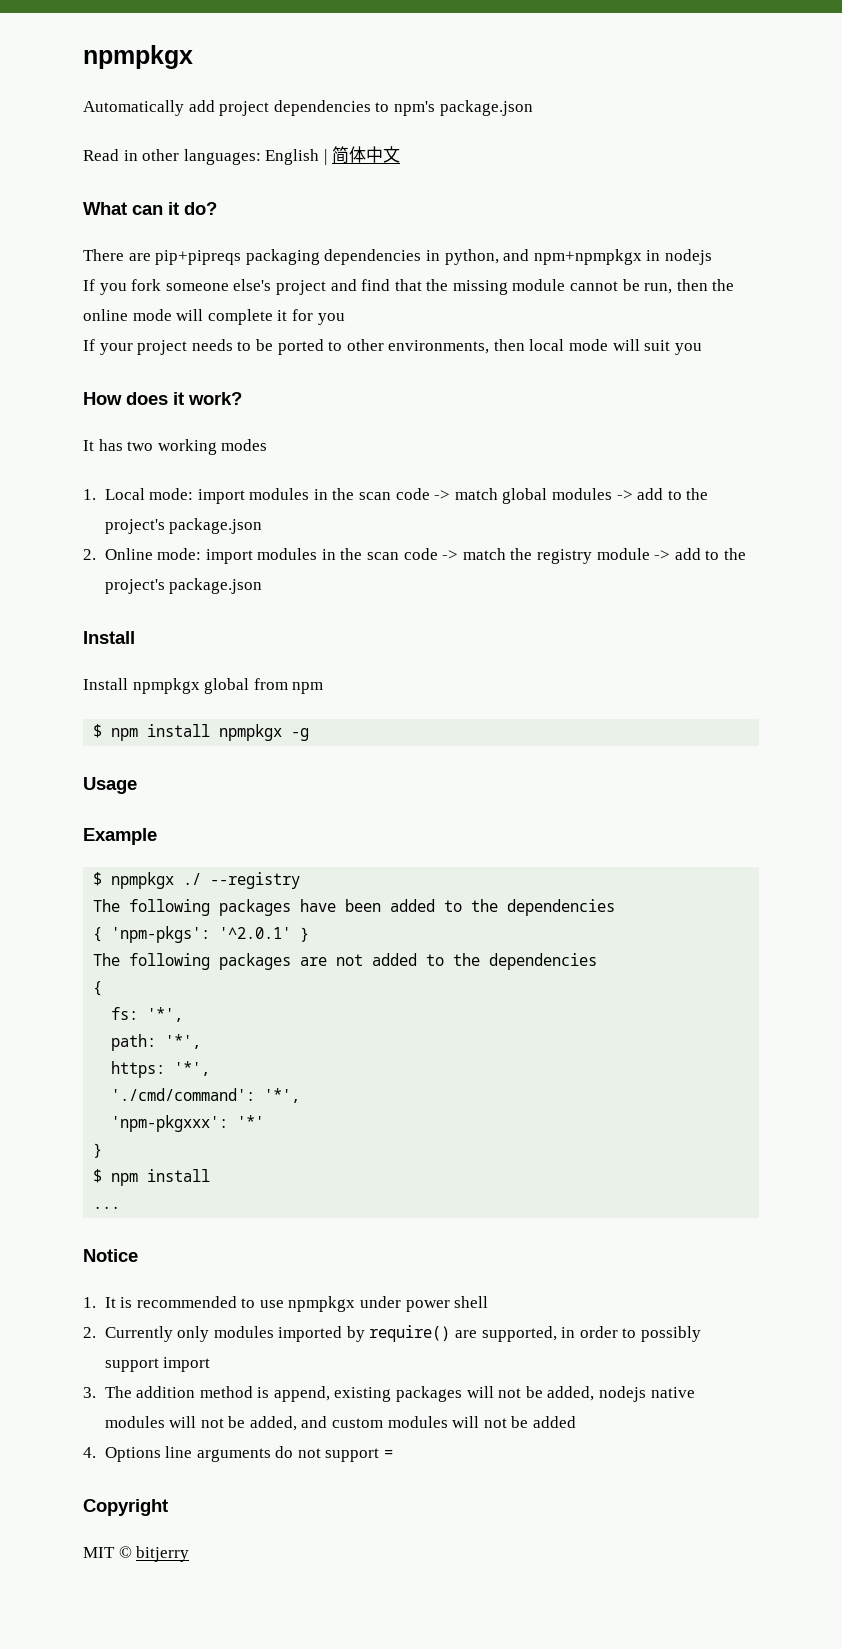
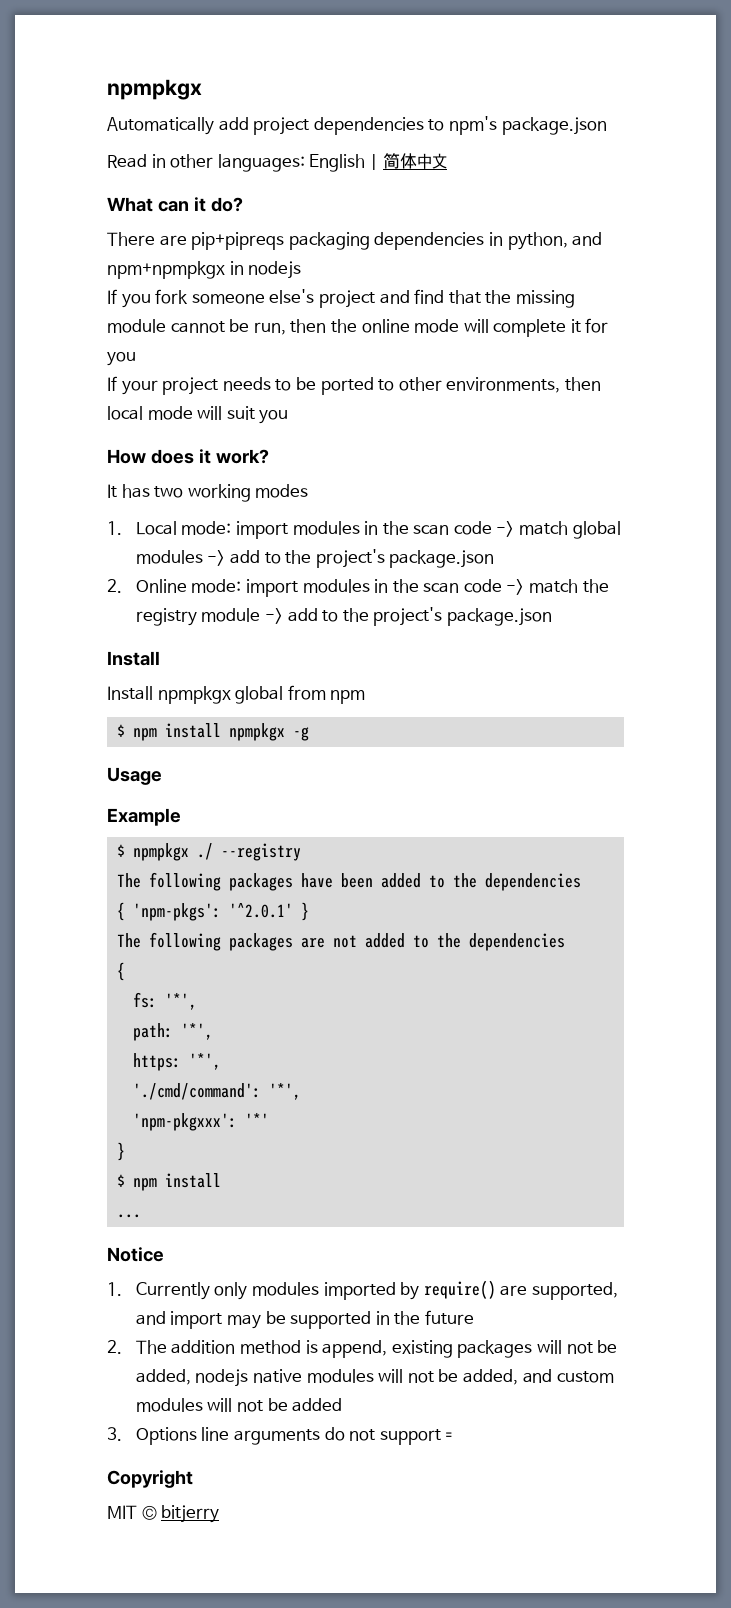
[104,1296,489,1312] [83,1327,96,1338] It is recommended to use npmpkgx under power shell // 2. -> (122, 1289) none
[561,1326,701,1342] [104,1357,211,1372] [83,1387,96,1398] in order to possibly support import // 3. -> [135,1310,474,1329] [107,1340,122,1354] and import may be supported in the future // 2.
[83,1447,96,1458] 4. -> [107,1427,122,1441] 3.

